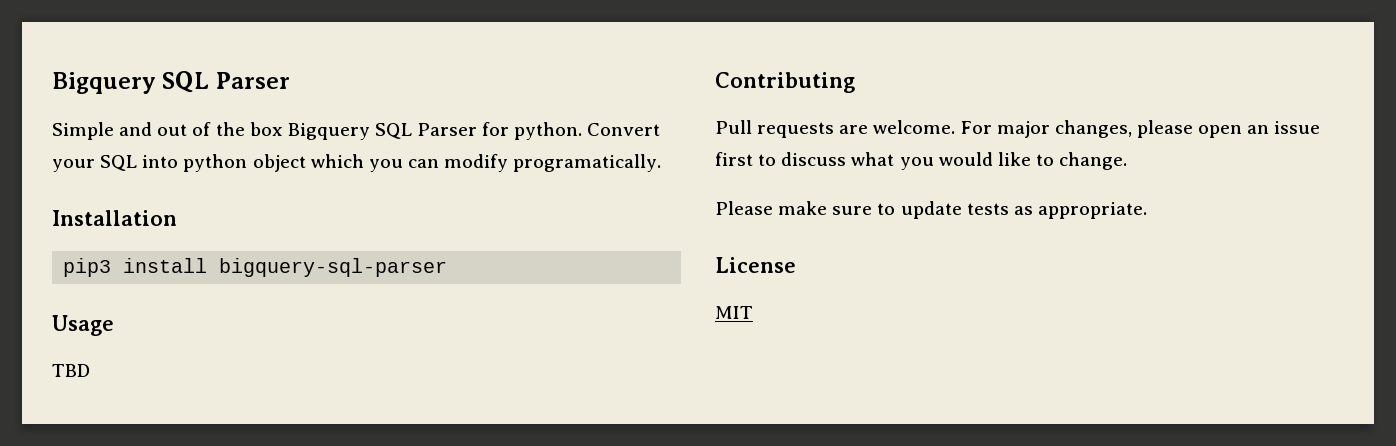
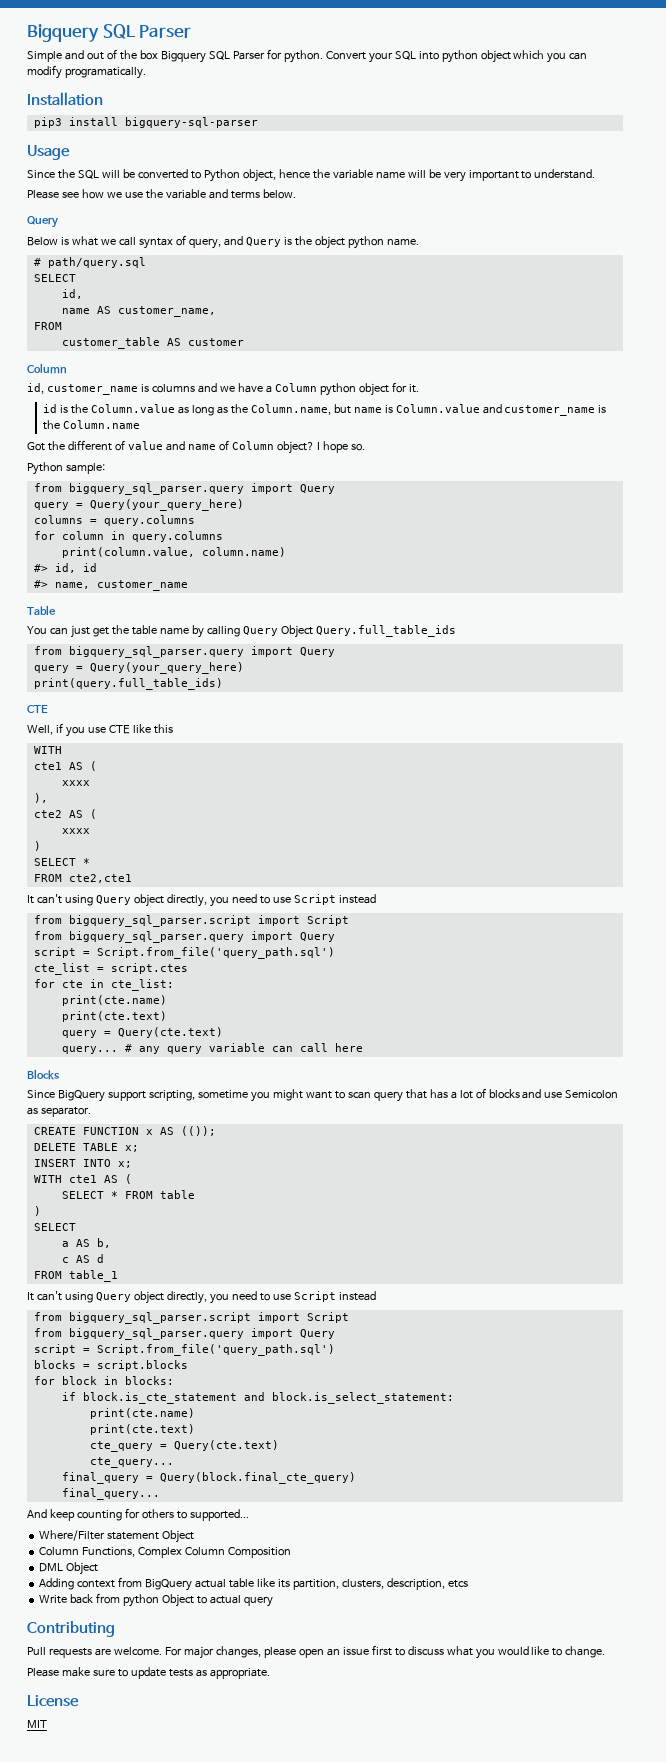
[52,364,90,377] TBD -> [27,169,596,182] [27,189,296,199] [27,216,58,228] [27,235,419,249] [33,257,146,268] [33,274,76,282] [61,289,83,299] [61,306,216,317] [33,322,62,330] [61,337,244,349] [27,363,67,374] [27,382,419,396] [42,404,607,416] [42,420,140,430] [27,440,365,454] [27,462,105,475] [33,483,335,495] [33,499,244,511] [33,515,195,526] [33,531,223,542] [61,547,286,558] [33,563,97,573] [33,580,188,591] [27,605,56,615] [27,625,456,638] [33,646,335,658] [33,662,244,674] [33,678,223,690] [27,705,48,713] [27,723,173,737] [33,746,62,754] [33,761,97,771] [61,780,90,786] [33,793,48,803] [33,809,97,819] [61,828,90,834] [33,841,41,851] [33,858,90,866] [33,874,132,883] [27,894,376,907] [33,915,349,927] [33,931,335,943] [33,947,335,959] [33,963,188,975] [33,979,174,991] [61,995,167,1006] [61,1011,167,1022] [61,1027,223,1038] [61,1043,363,1054] [27,1069,60,1080] [27,1088,619,1102] [27,1107,91,1117] [33,1126,216,1136] [33,1143,139,1152] [33,1159,132,1168] [33,1174,132,1184] [61,1190,195,1199] [33,1206,41,1216] [33,1223,76,1231] [61,1238,111,1248] [61,1254,104,1263] [33,1270,118,1282] [27,1291,376,1304] [33,1312,349,1324] [33,1328,335,1340] [33,1344,335,1356] [33,1360,188,1371] [33,1376,174,1385] [61,1392,454,1404] [89,1408,195,1419] [89,1424,195,1435] [89,1440,279,1452] [89,1457,174,1468] [61,1472,356,1484] [61,1488,160,1500] [27,1508,249,1521] [39,1530,195,1543] [39,1547,291,1558] [39,1562,99,1575] [39,1577,468,1591] [39,1593,273,1607] Since the SQL will be converted to Python object, hence the variable name will be very important to understand. // Please see how we use the variable and terms below. // Query // Below is what we call syntax of query, and Query is the object python name. // # path/query.sql // SELECT // id, // name AS customer_name, // FROM // customer_table AS customer // Column // id, customer_name is columns and we have a Column python object for it. // id is the Column.value as long as the Column.name, but name is Column.value and customer_name is the Column.name // Got the different of value and name of Column object? I hope so. // Python sample: // from bigquery_sql_parser.query import Query // query = Query(your_query_here) // columns = query.columns // for column in query.columns // print(column.value, column.name) // #> id, id // #> name, customer_name // Table // You can just get the table name by calling Query Object Query.full_table_ids // from bigquery_sql_parser.query import Query // query = Query(your_query_here) // print(query.full_table_ids) // CTE // Well, if you use CTE like this // WITH // cte1 AS ( // xxxx // ), // cte2 AS ( // xxxx // ) // SELECT * // FROM cte2,cte1 // It can't using Query object directly, you need to use Script instead // from bigquery_sql_parser.script import Script // from bigquery_sql_parser.query import Query // script = Script.from_file('query_path.sql') // cte_list = script.ctes // for cte in cte_list: // print(cte.name) // print(cte.text) // query = Query(cte.text) // query... # any query variable can call here // Blocks // Since BigQuery support scripting, sometime you might want to scan query that has a lot of blocks and use Semicolon as separator. // CREATE FUNCTION x AS (()); // DELETE TABLE x; // INSERT INTO x; // WITH cte1 AS ( // SELECT * FROM table // ) // SELECT // a AS b, // c AS d // FROM table_1 // It can't using Query object directly, you need to use Script instead // from bigquery_sql_parser.script import Script // from bigquery_sql_parser.query import Query // script = Script.from_file('query_path.sql') // blocks = script.blocks // for block in blocks: // if block.is_cte_statement and block.is_select_statement: // print(cte.name) // print(cte.text) // cte_query = Query(cte.text) // cte_query... // final_query = Query(block.final_cte_query) // final_query... // And keep counting for others to supported... // Where/Filter statement Object // Column Functions, Complex Column Composition // DML Object // Adding context from BigQuery actual table like its partition, clusters, description, etcs // Write back from python Object to actual query

